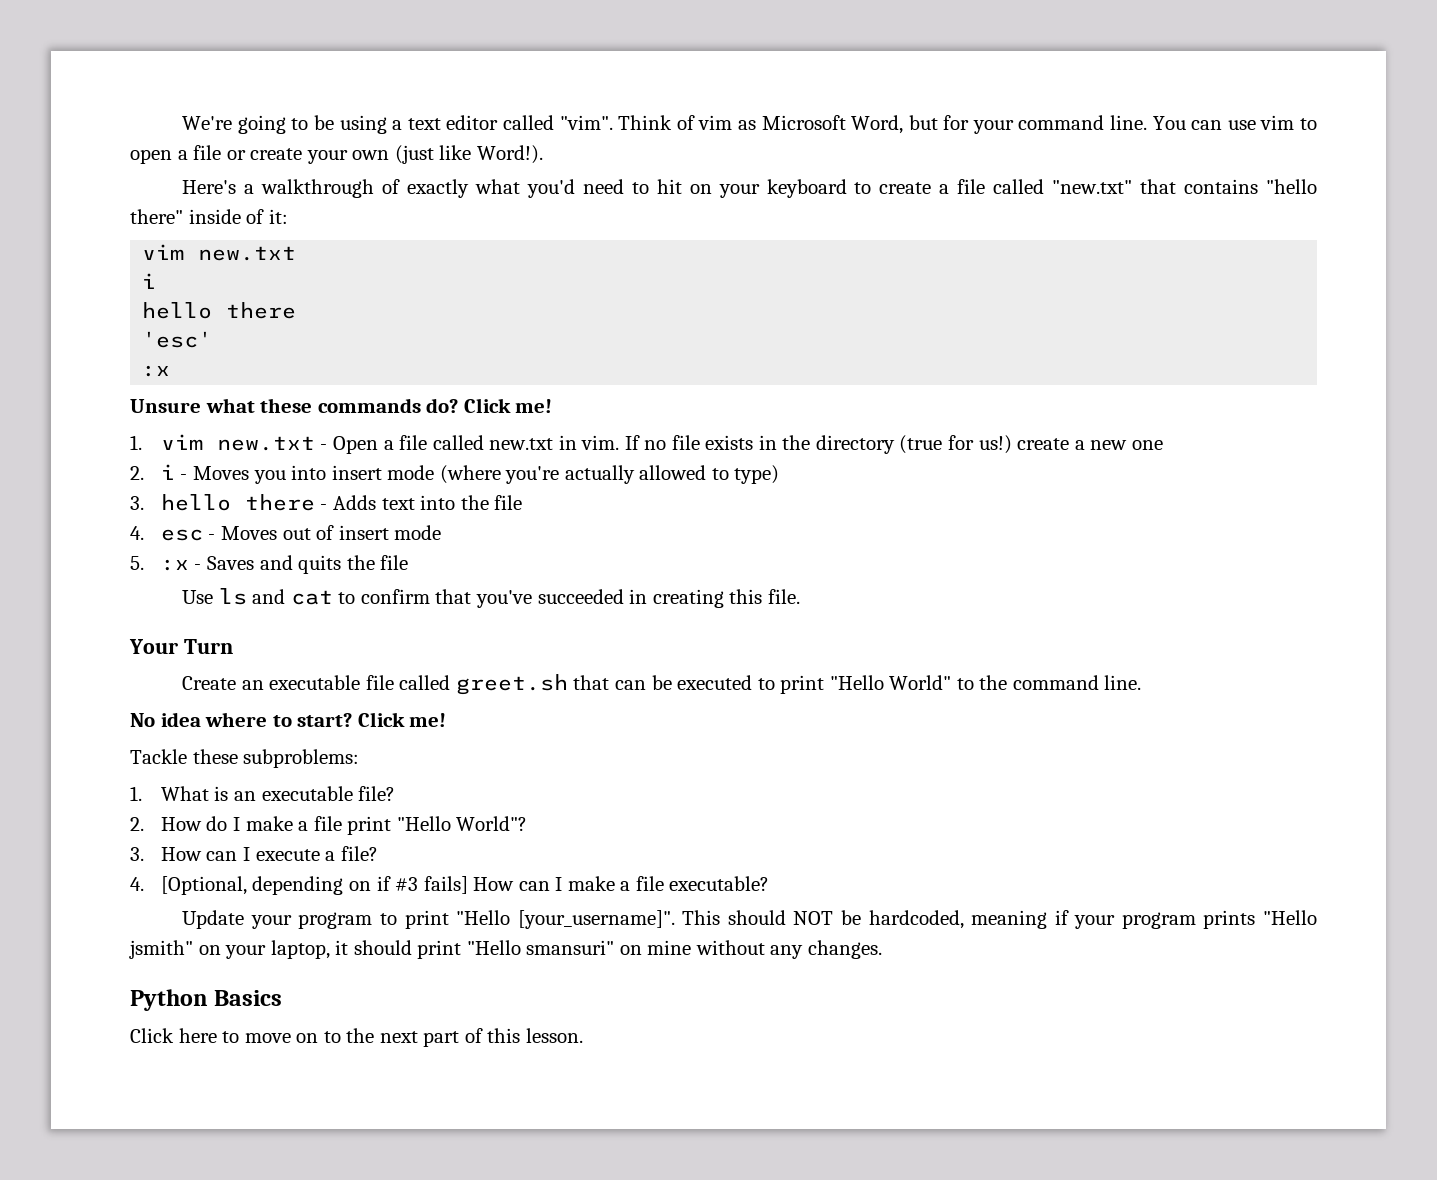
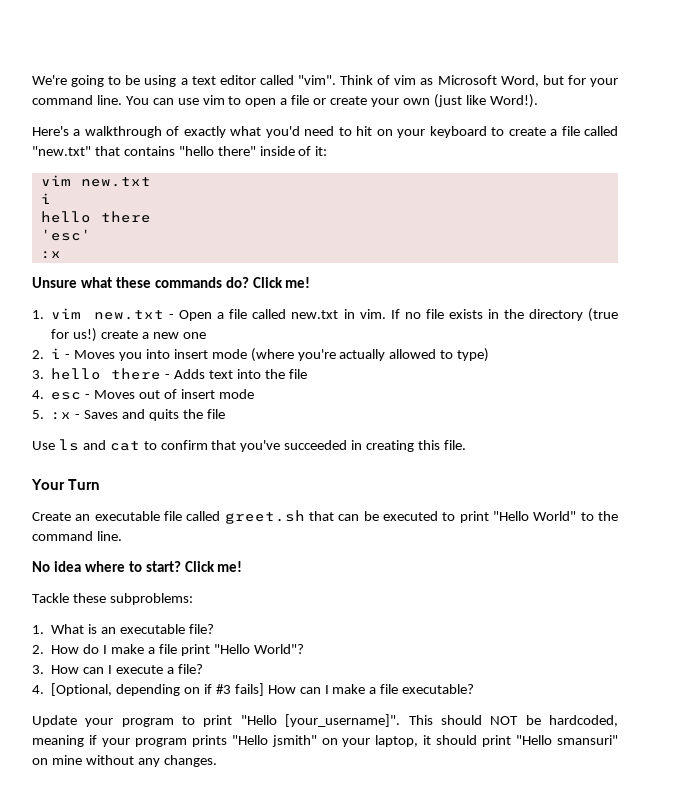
[130,989,283,1011] [130,1028,583,1047] // Python Basics // Click here to move on to the next part of this lesson. -> (217, 761) none

